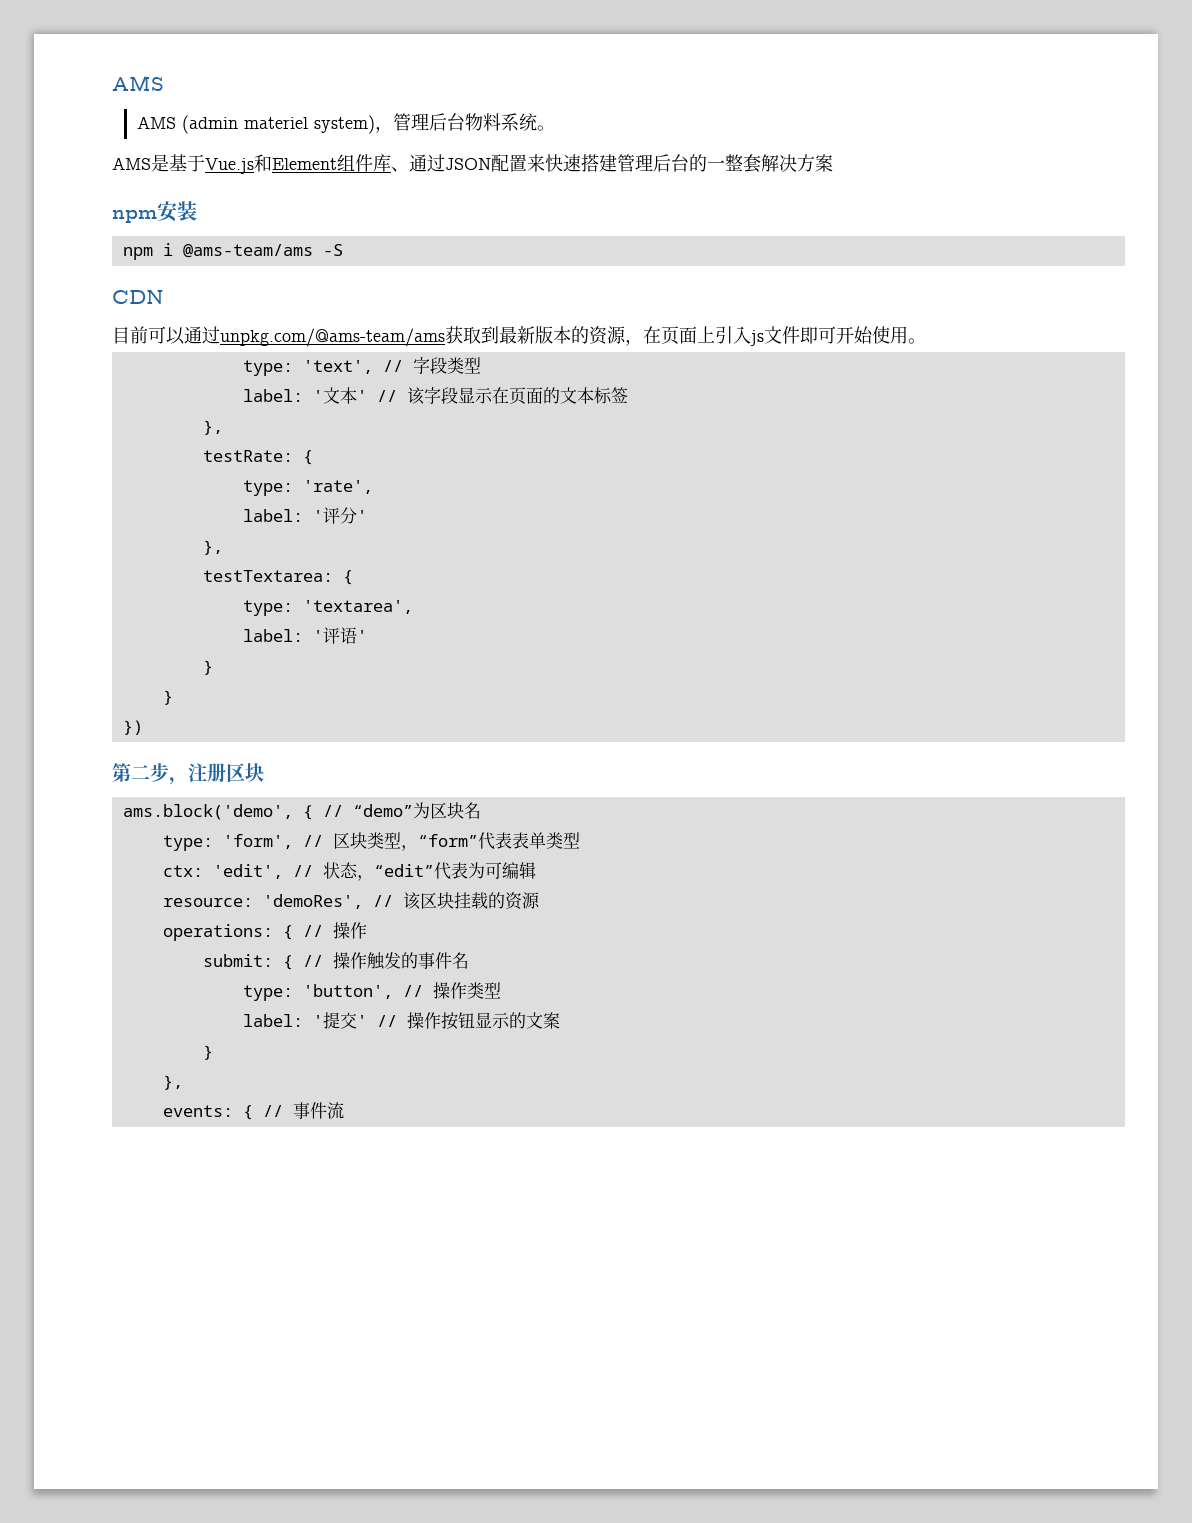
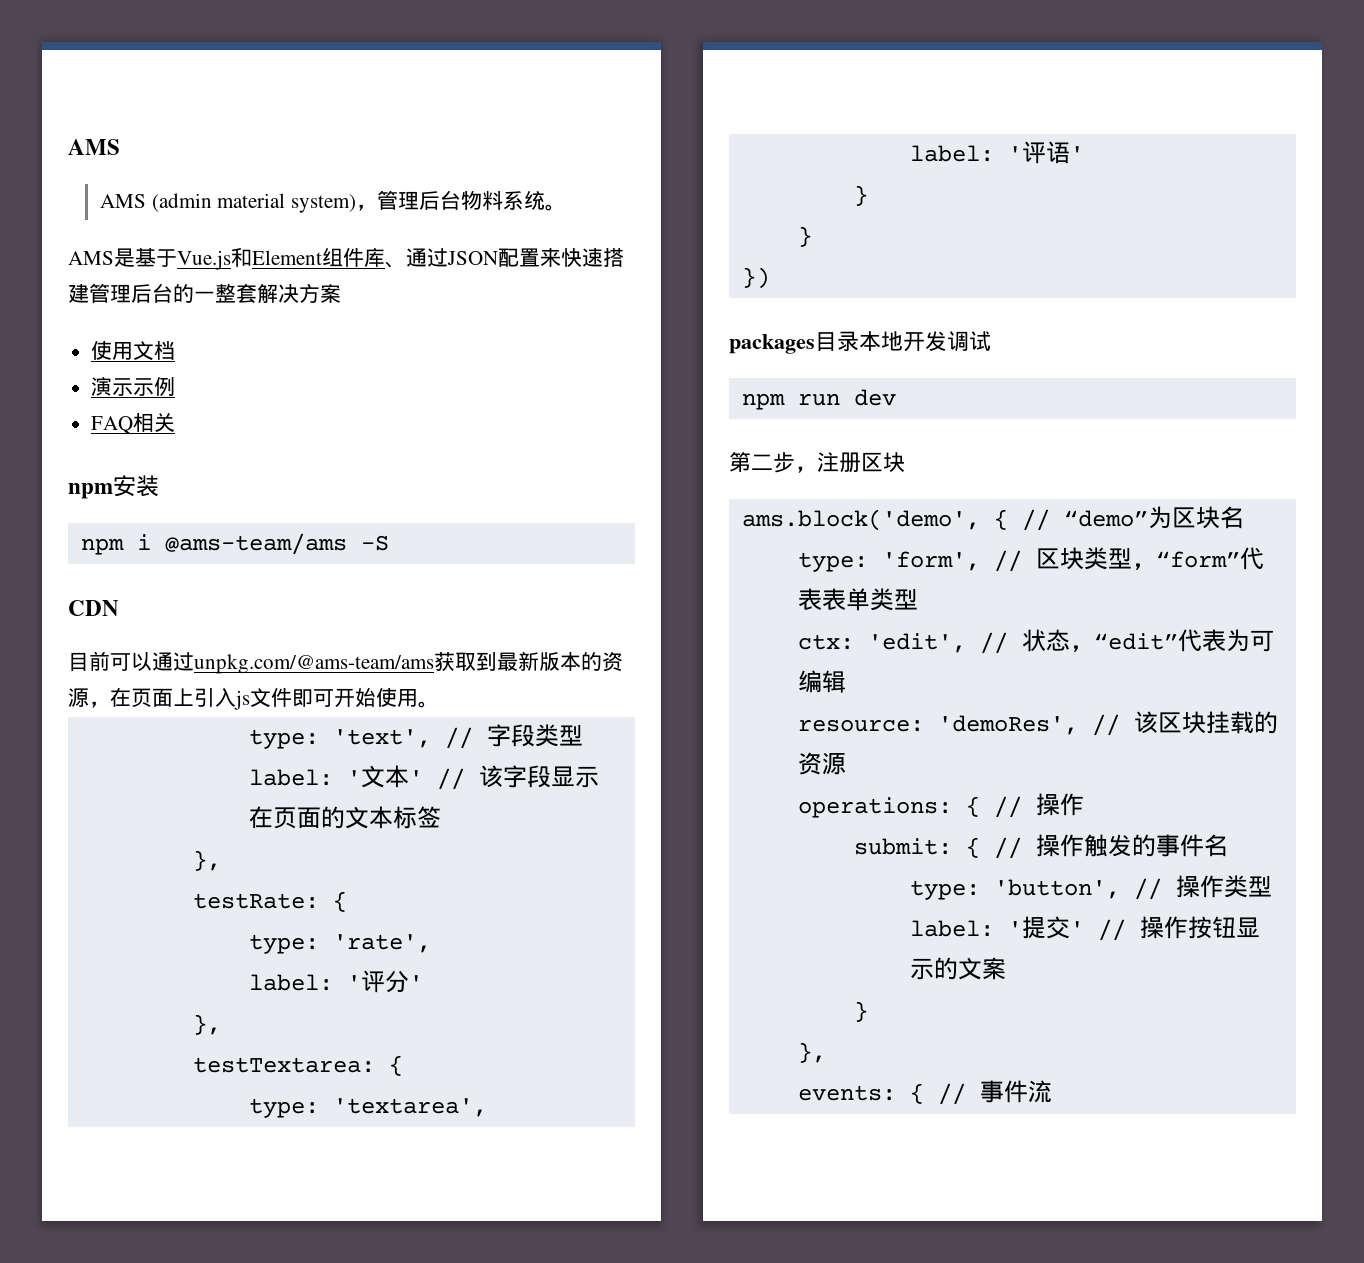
[243,117,308,129] materiel -> [217,193,286,208] material
(833, 163) none -> [91,340,176,361] [91,377,176,397] [91,412,176,434] // 使用文档 // 演示示例 // FAQ相关
(143, 727) none -> [729,331,991,354] [741,389,896,410] // packages目录本地开发调试 // npm run dev

